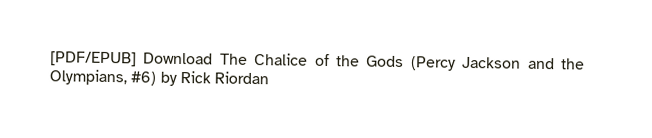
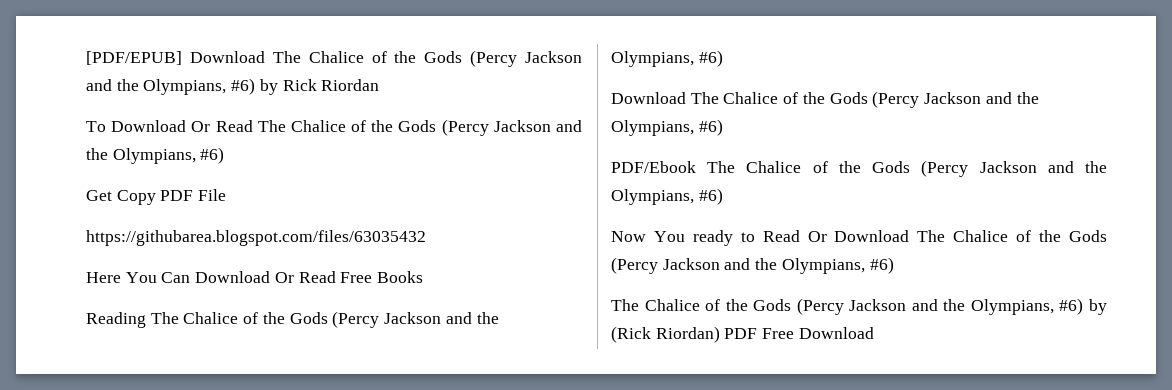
(270, 78) none -> [86,119,582,136] [86,147,225,164] [86,189,227,205] [86,230,426,246] [86,271,424,283] [86,311,499,328] [611,50,723,67] [611,91,1039,108] [611,119,723,136] [611,160,1107,177] [611,188,723,205] [611,230,1107,246] [611,257,894,274] [611,298,1107,315] [611,326,874,343] // To Download Or Read The Chalice of the Gods (Percy Jackson and the Olympians, #6) // Get Copy PDF File // https://githubarea.blogspot.com/files/63035432 // Here You Can Download Or Read Free Books // Reading The Chalice of the Gods (Percy Jackson and the Olympians, #6) // Download The Chalice of the Gods (Percy Jackson and the Olympians, #6) // PDF/Ebook The Chalice of the Gods (Percy Jackson and the Olympians, #6) // Now You ready to Read Or Download The Chalice of the Gods (Percy Jackson and the Olympians, #6) // The Chalice of the Gods (Percy Jackson and the Olympians, #6) by (Rick Riordan) PDF Free Download

